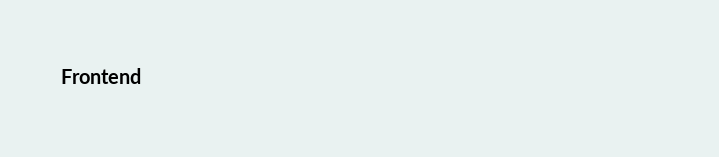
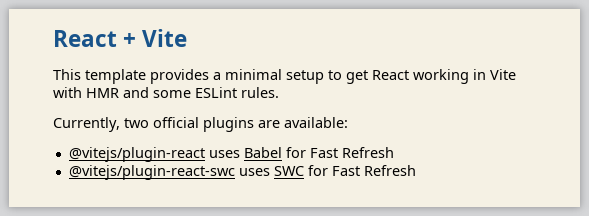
[61,68,141,84] Frontend -> [53,29,188,47] [53,69,516,84] [53,87,279,98] [53,117,348,132] [68,147,394,162] [68,165,416,180] React + Vite // This template provides a minimal setup to get React working in Vite with HMR and some ESLint rules. // Currently, two official plugins are available: // @vitejs/plugin-react uses Babel for Fast Refresh // @vitejs/plugin-react-swc uses SWC for Fast Refresh

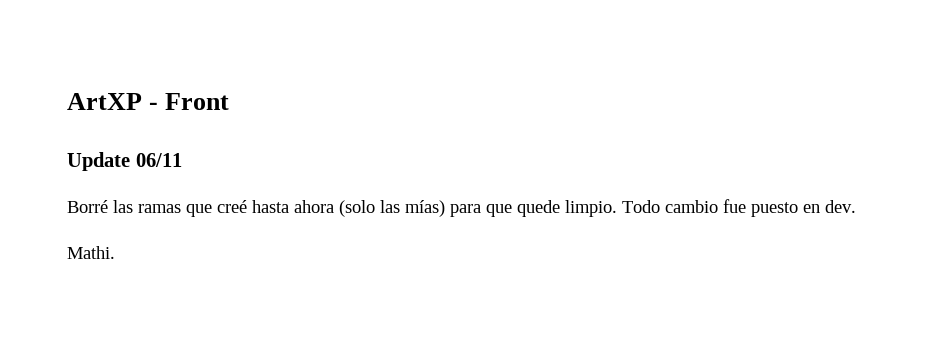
[53,29,188,47] [53,69,516,84] [53,87,279,98] [53,117,348,132] [68,147,394,162] [68,165,416,180] React + Vite // This template provides a minimal setup to get React working in Vite with HMR and some ESLint rules. // Currently, two official plugins are available: // @vitejs/plugin-react uses Babel for Fast Refresh // @vitejs/plugin-react-swc uses SWC for Fast Refresh -> [67,93,230,110] [67,152,182,171] [67,199,856,217] [67,246,115,259] ArtXP - Front // Update 06/11 // Borré las ramas que creé hasta ahora (solo las mías) para que quede limpio. Todo cambio fue puesto en dev. // Mathi.

